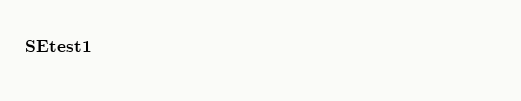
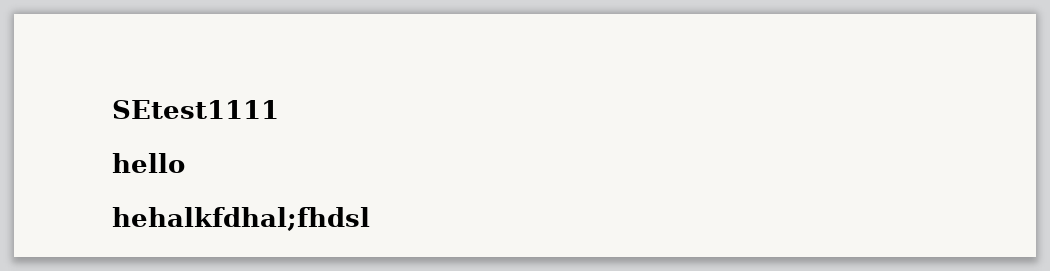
[25,40,92,52] SEtest1 -> [112,100,279,119] [112,153,185,173] [112,207,370,231] SEtest1111 // hello // hehalkfdhal;fhdsl

